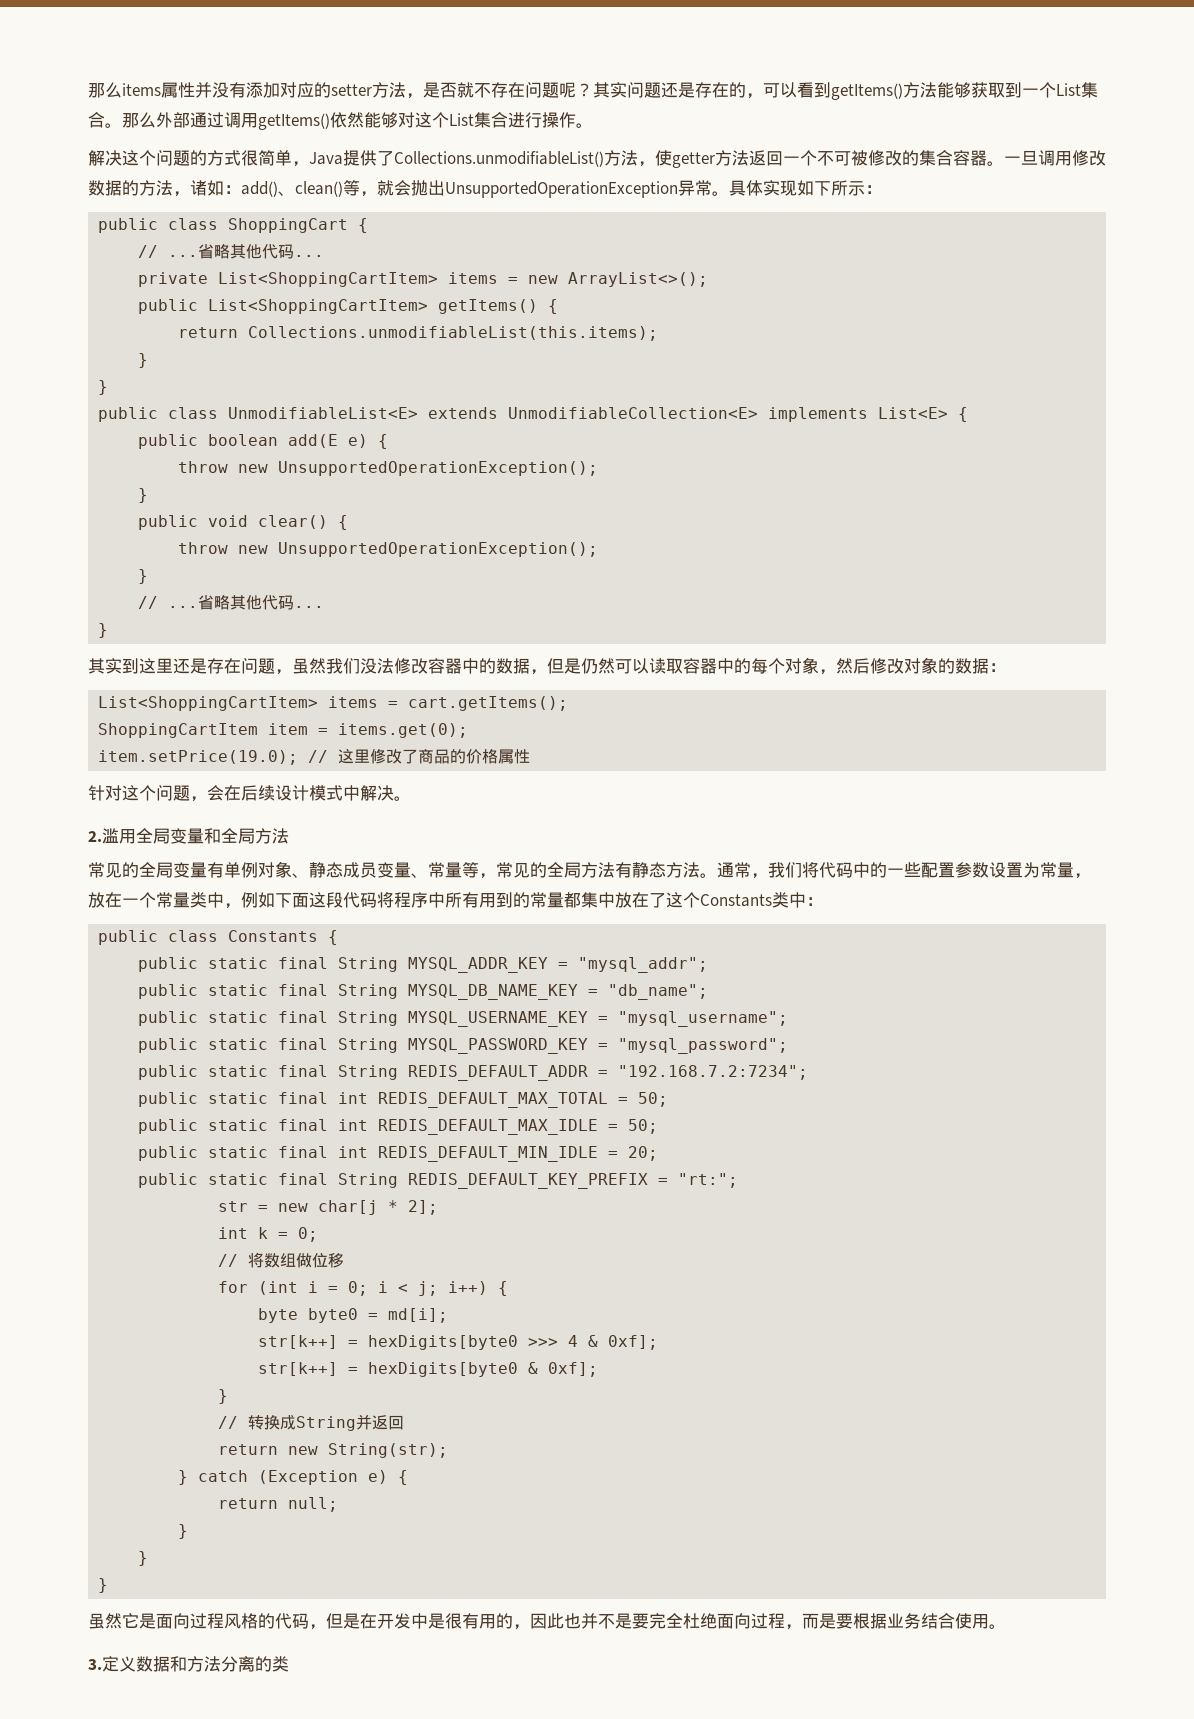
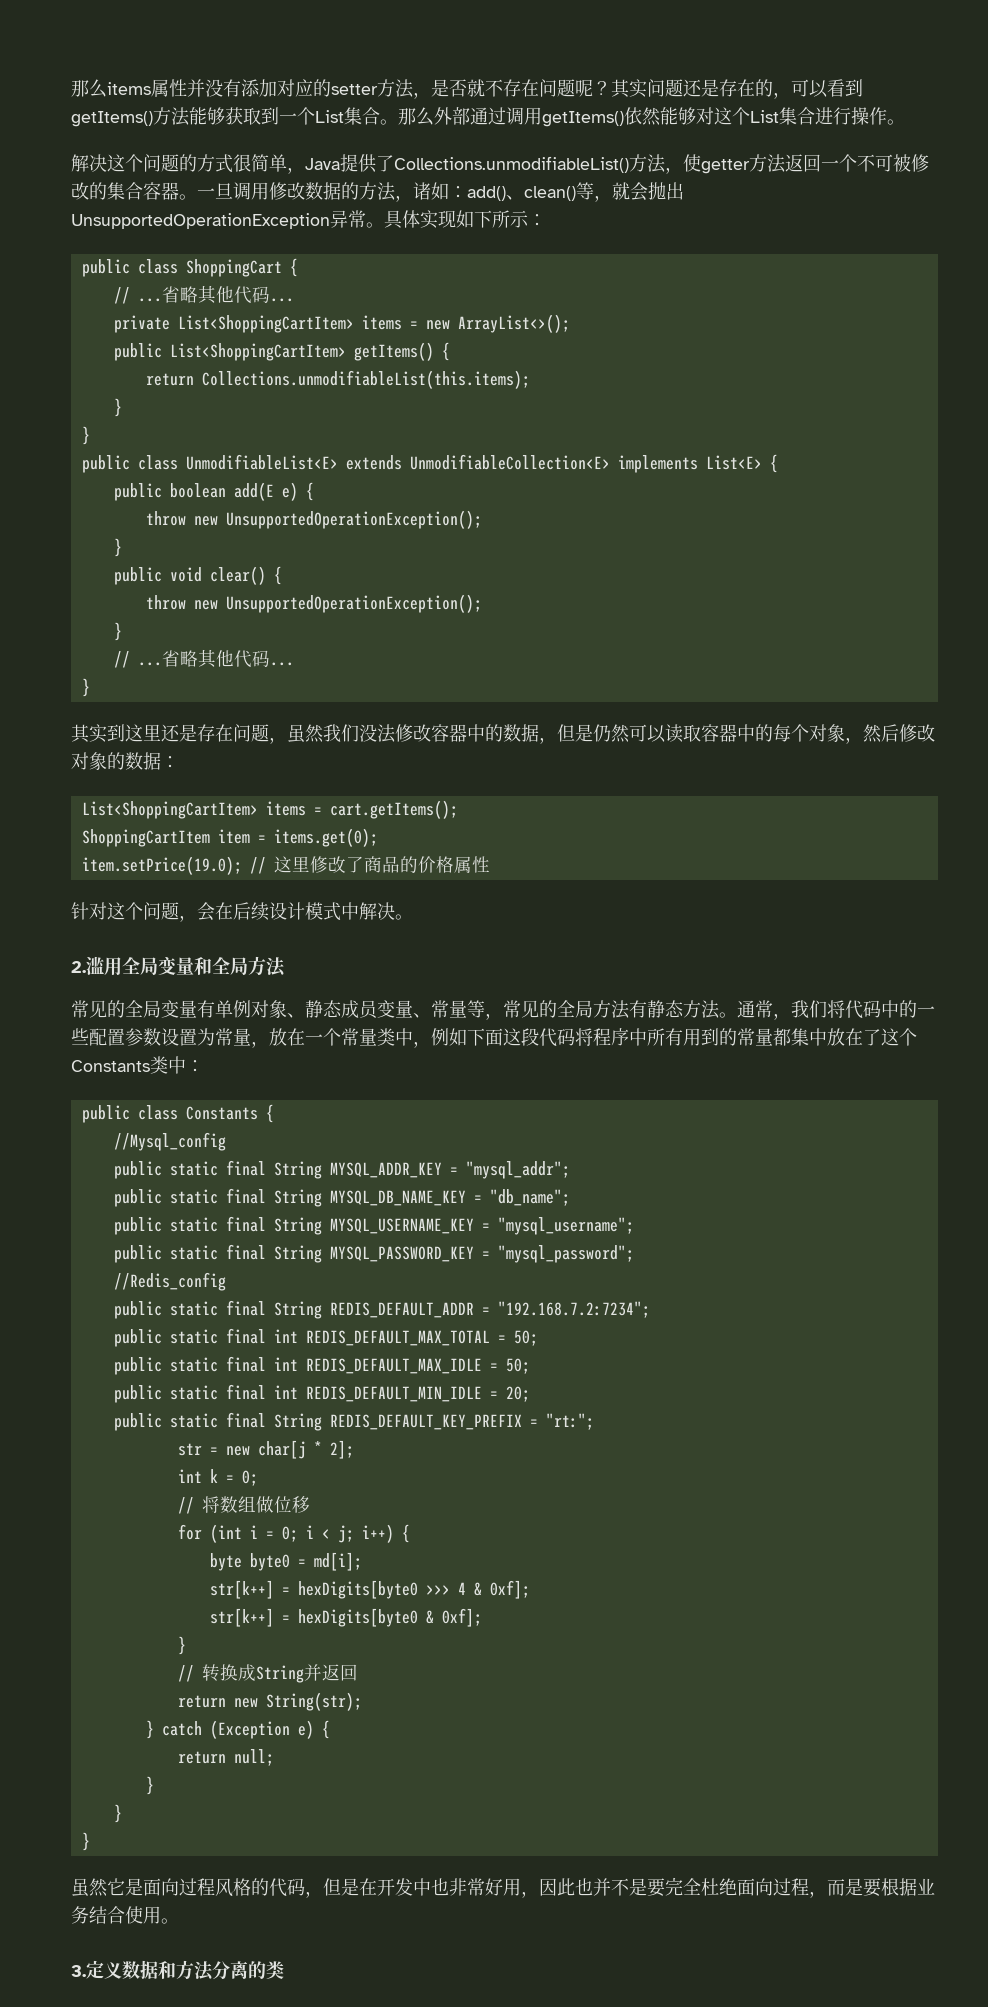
(339, 937) none -> [113,1132,226,1151] // //Mysql_config
(789, 1046) none -> [113,1272,226,1291] // //Redis_config
[428,1613,513,1629] 是很有用的 -> [431,1878,521,1896] 也非常好用

